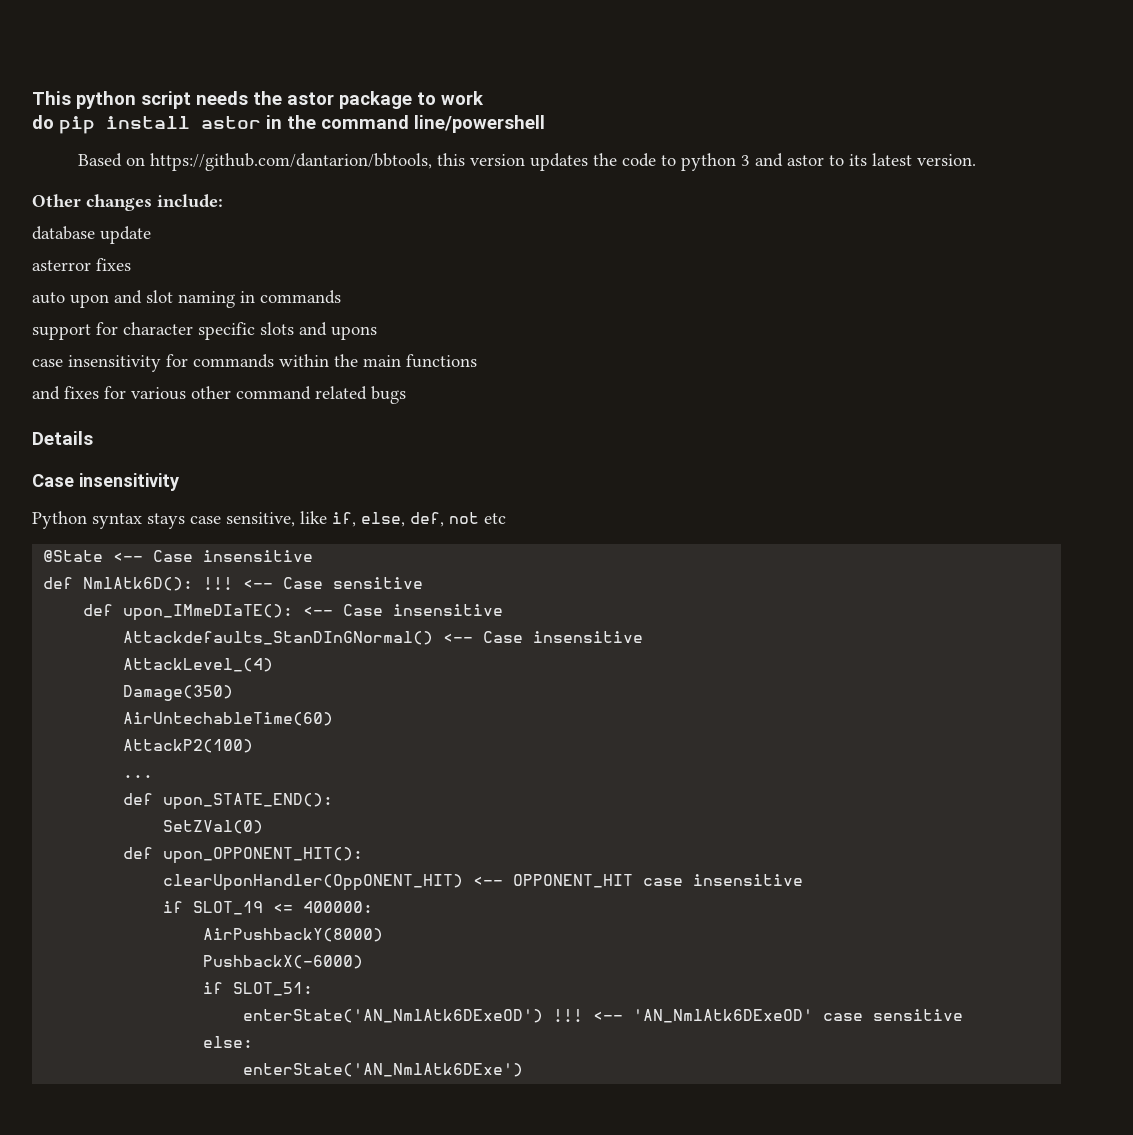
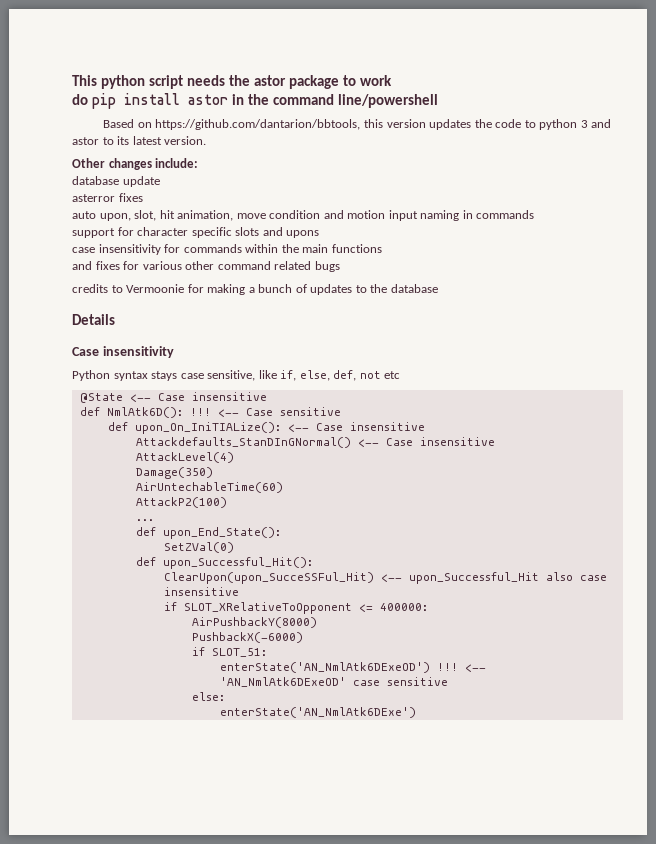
[70,290,173,308] upon and slot -> [99,210,418,221] upon, slot, hit animation, move condition and motion input
(406, 395) none -> [72,284,438,295] // credits to Vermoonie for making a bunch of updates to the database
[123,604,294,621] upon_IMmeDIaTE(): -> [134,422,281,434] upon_On_IniTIALize():
[123,658,274,672] AttackLevel_(4) -> [135,452,234,463] AttackLevel(4)
[163,793,334,810] upon_STATE_END(): -> [162,527,281,539] upon_End_State():
[163,847,364,864] [163,874,634,891] upon_OPPONENT_HIT(): // clearUponHandler(OppONENT_HIT) <-- OPPONENT_HIT -> [162,557,313,569] [163,572,573,584] upon_Successful_Hit(): // ClearUpon(upon_SucceSSFul_Hit) <-- upon_Successful_Hit also
[193,901,264,915] SLOT_19 -> [183,602,352,614] SLOT_XRelativeToOpponent

